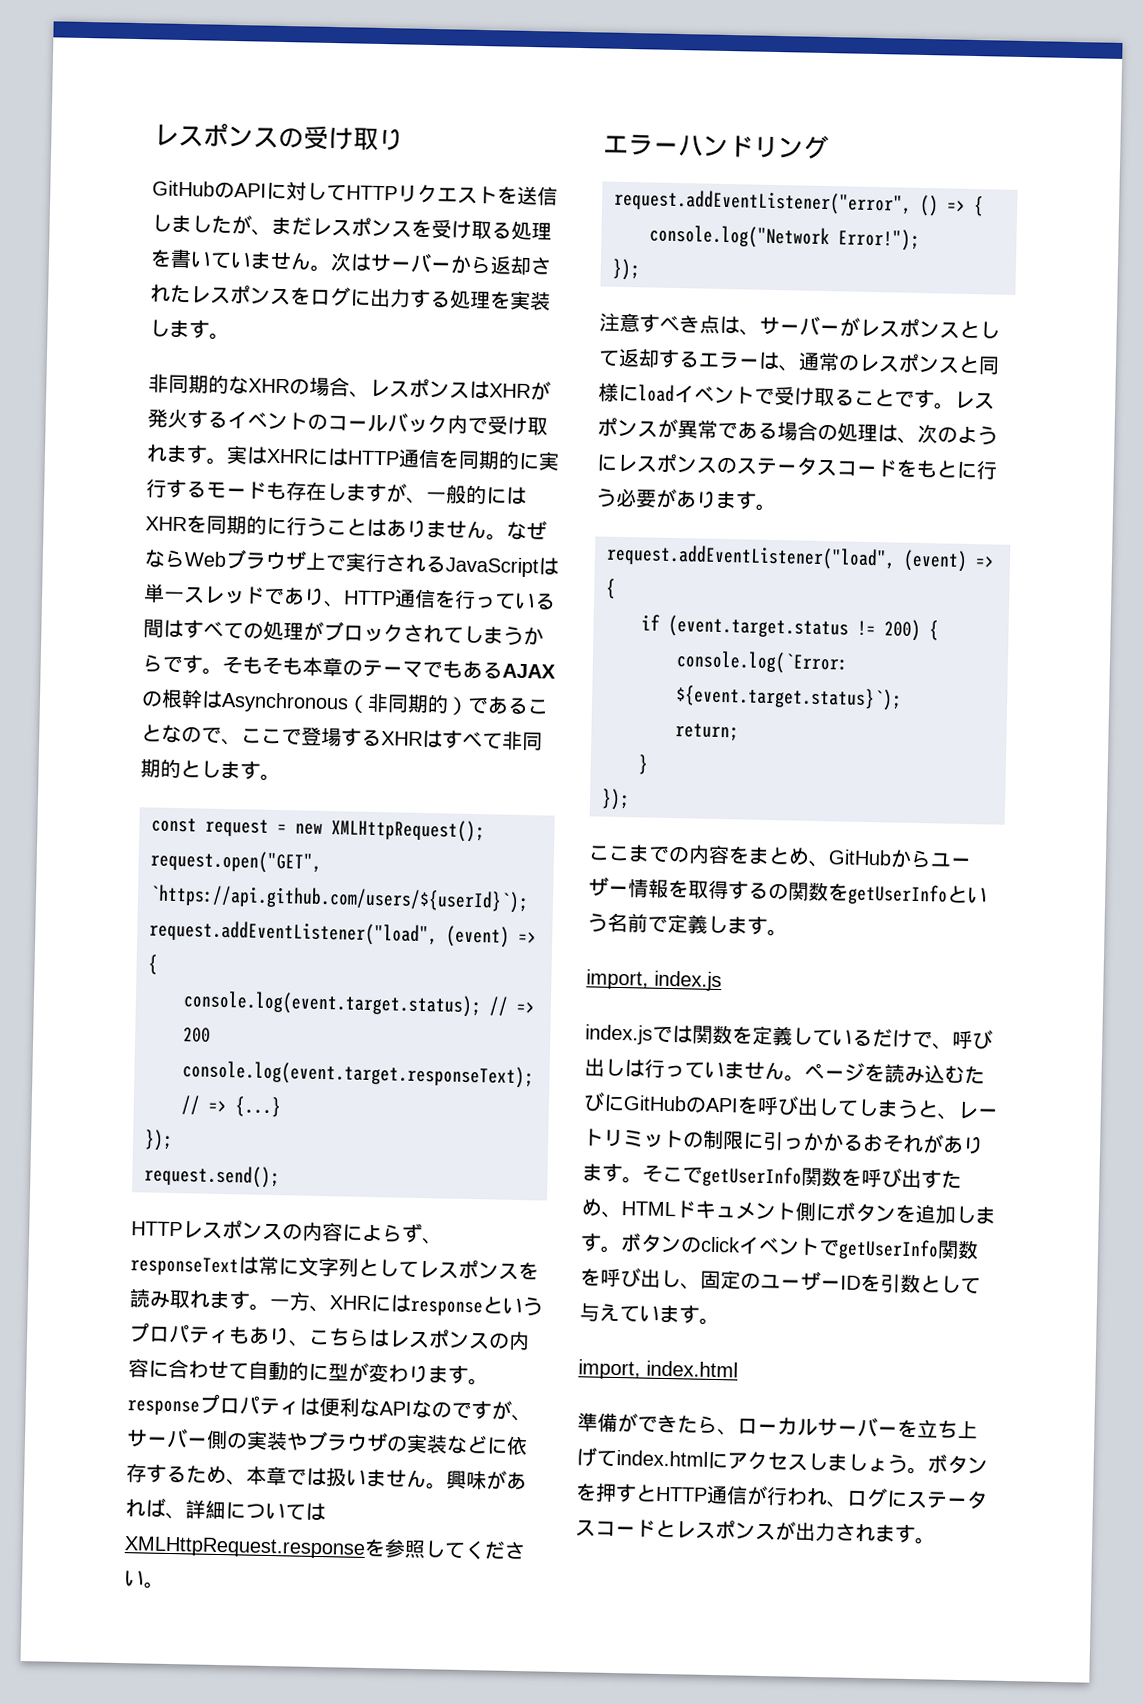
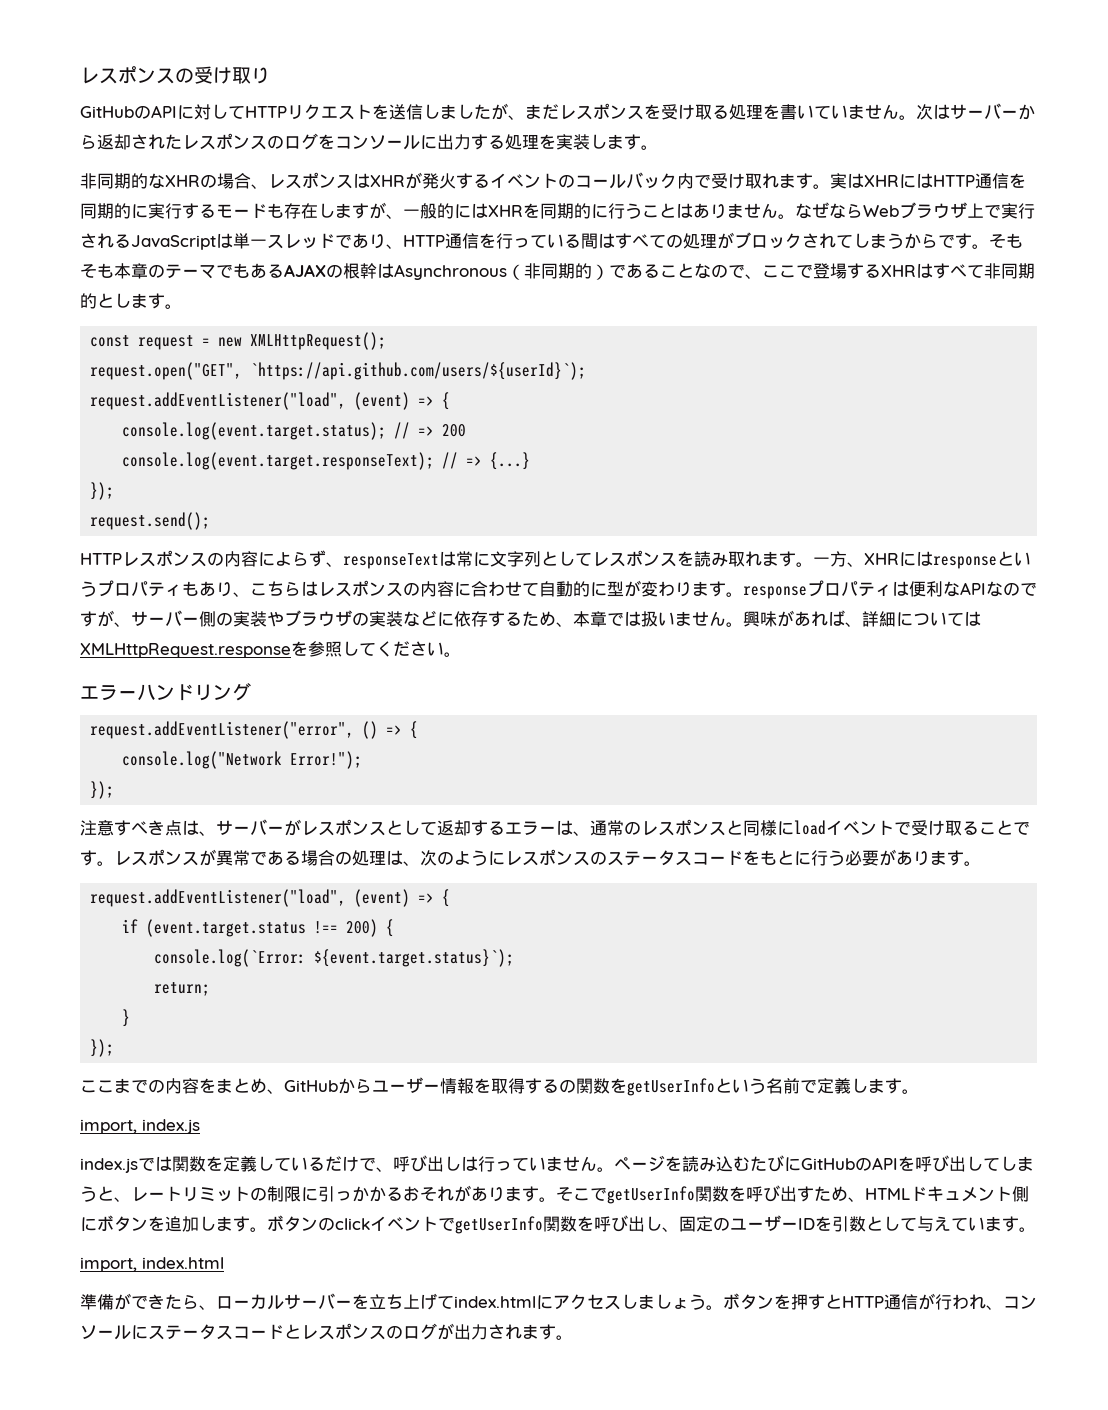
[290,287,351,307] をログ -> [267,133,420,150] のログをコンソール
[857,620,876,637] != -> [314,921,339,934] !==
[846,1488,888,1508] ログ -> [1003,1295,1037,1309] [80,1325,131,1340] コンソール
(776, 1531) none -> [386,1323,437,1340] のログ

